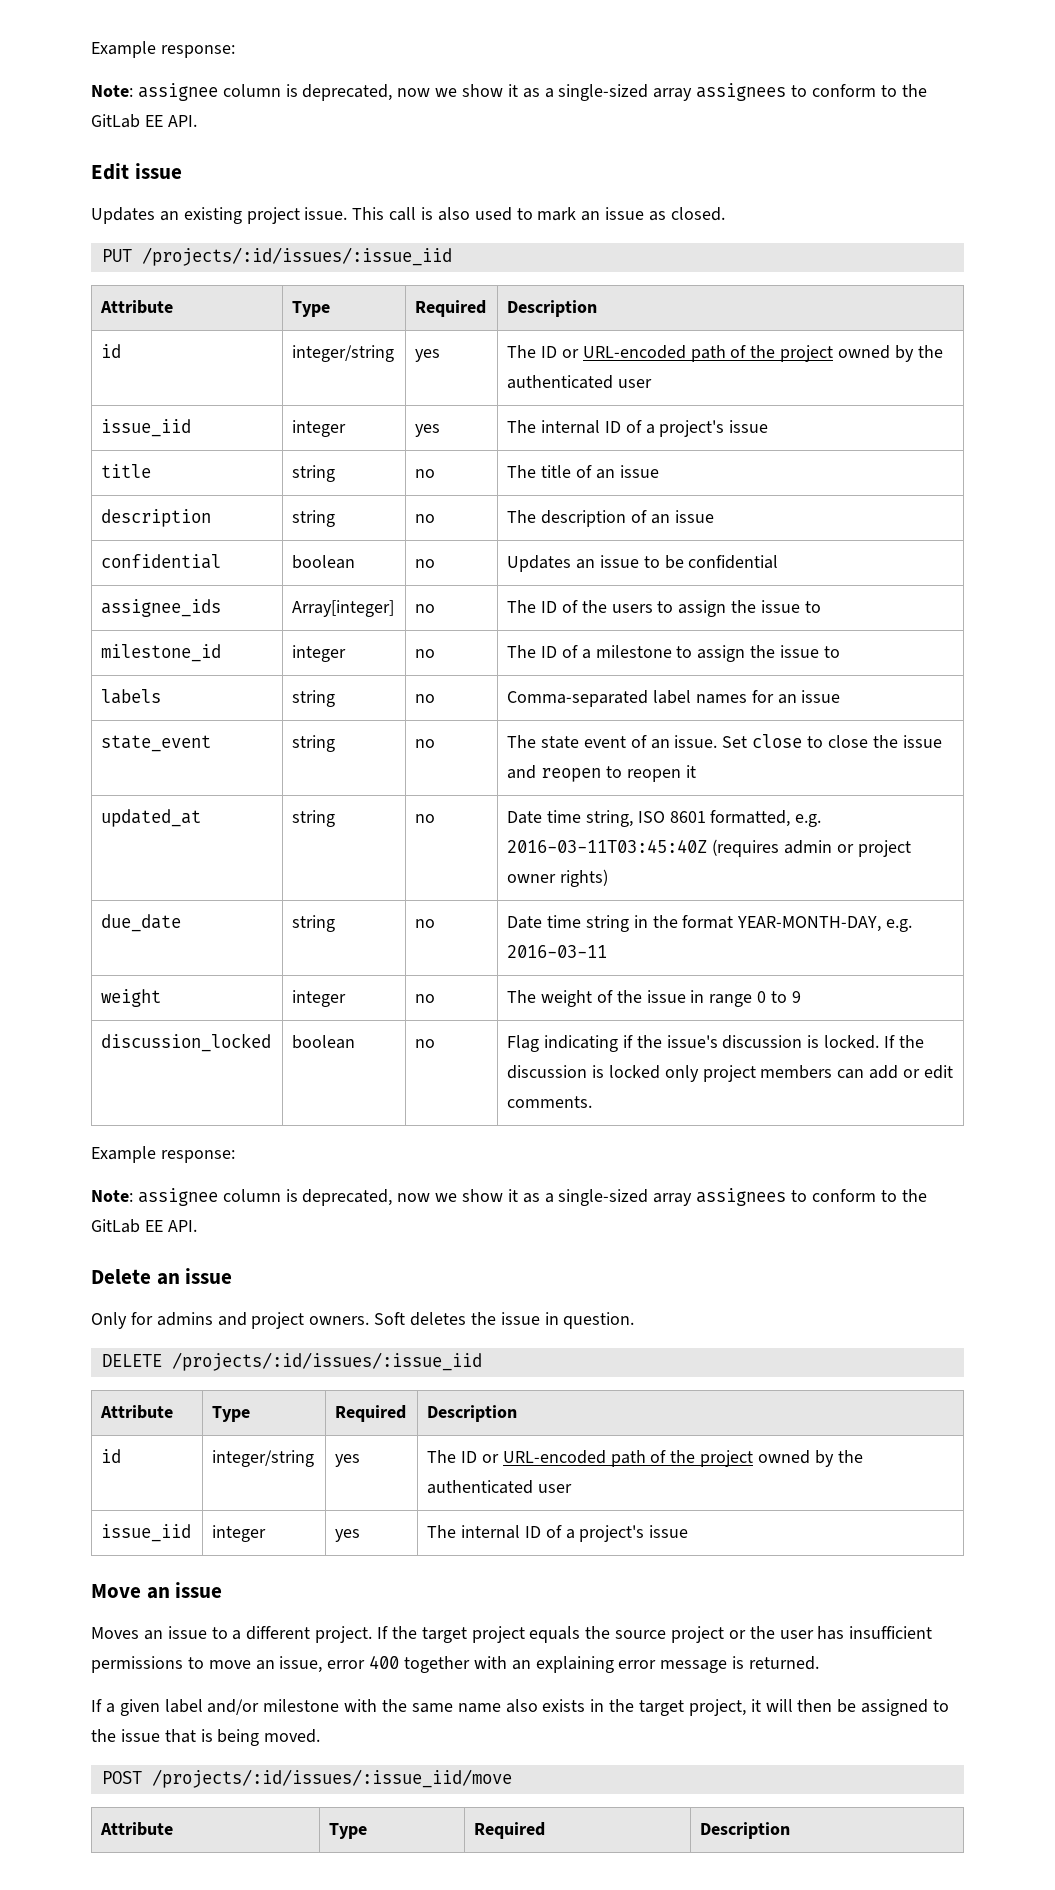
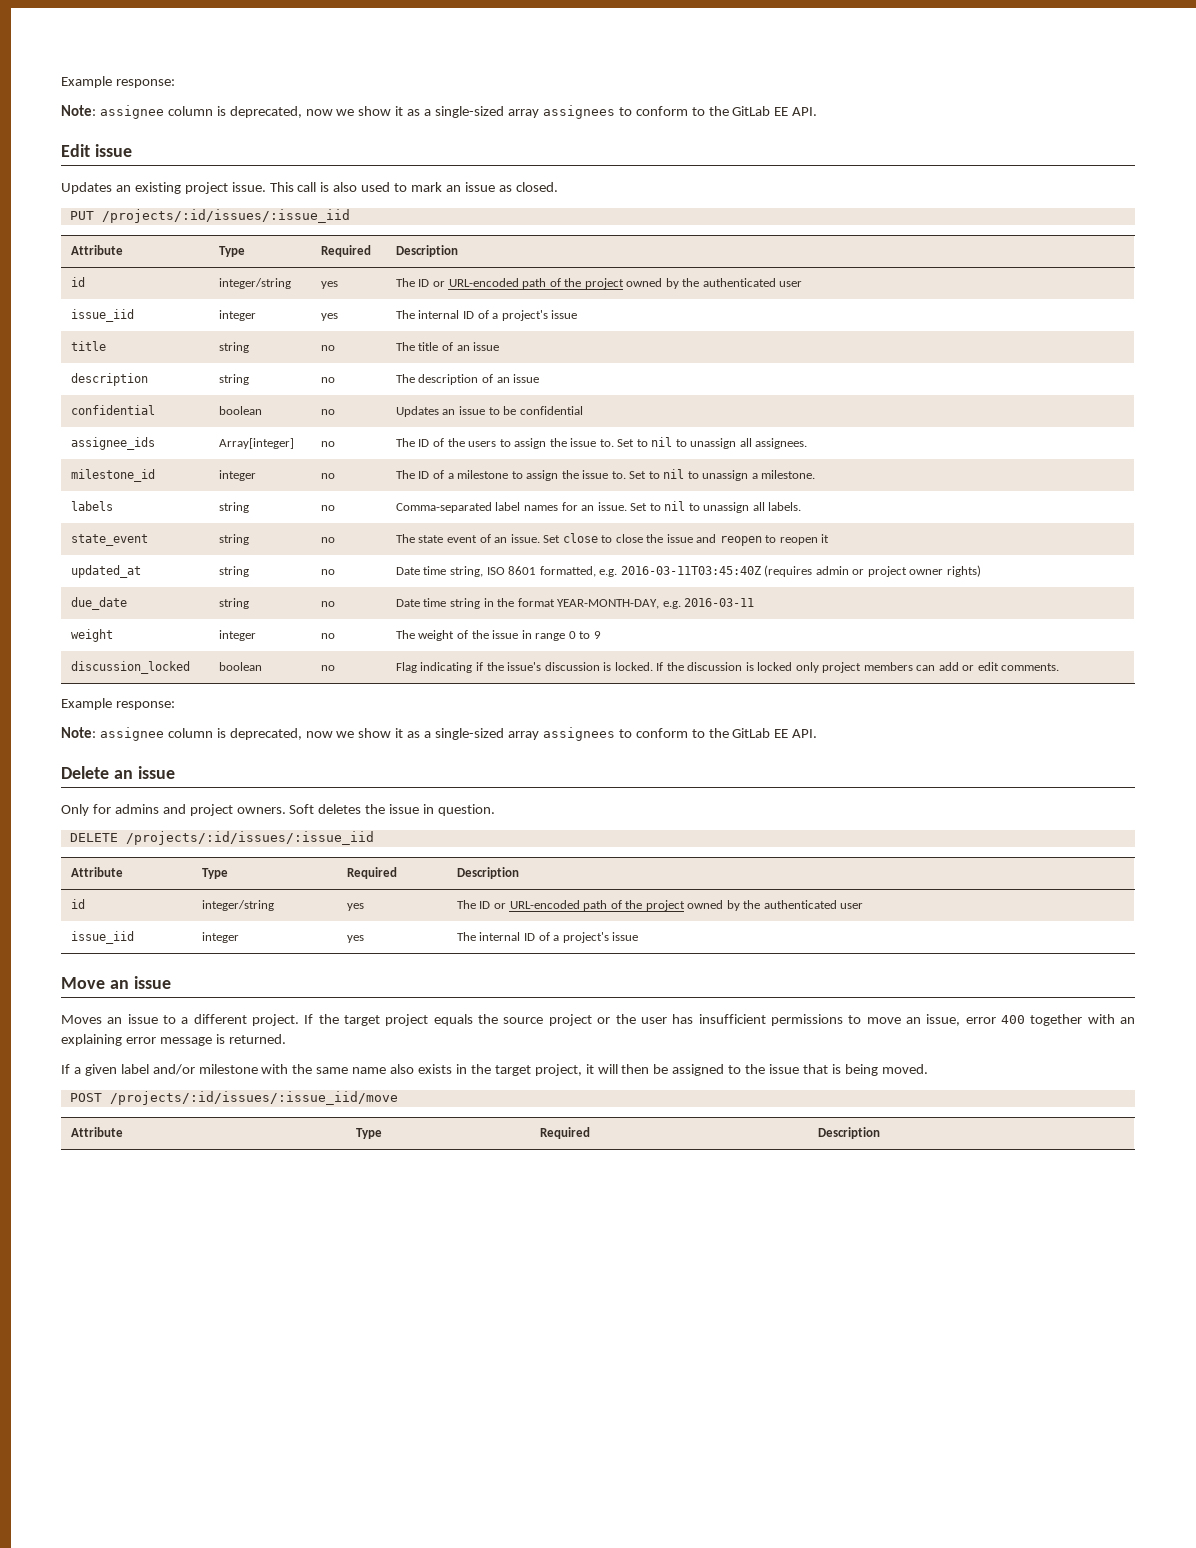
[804,601,821,613] to -> [599,437,808,449] to. Set to nil to unassign all assignees.
[823,646,840,658] to -> [611,469,816,481] to. Set to nil to unassign a milestone.
[801,690,841,703] issue -> [597,501,802,513] issue. Set to nil to unassign all labels.

